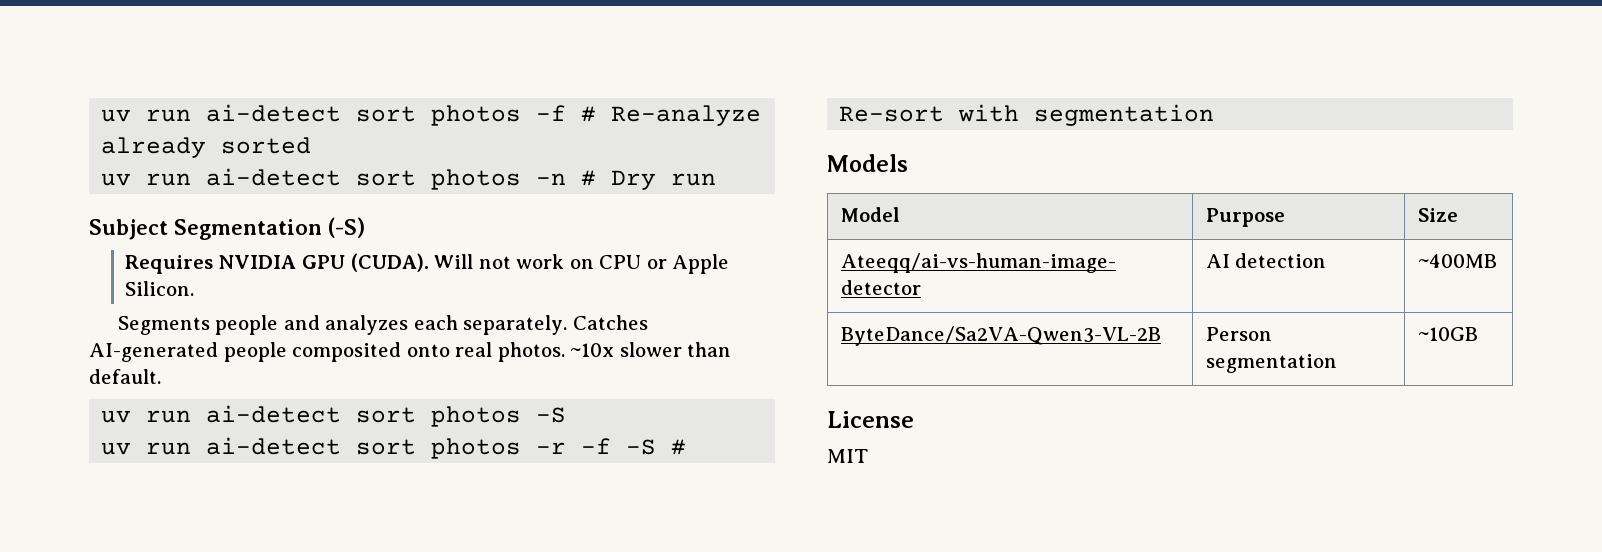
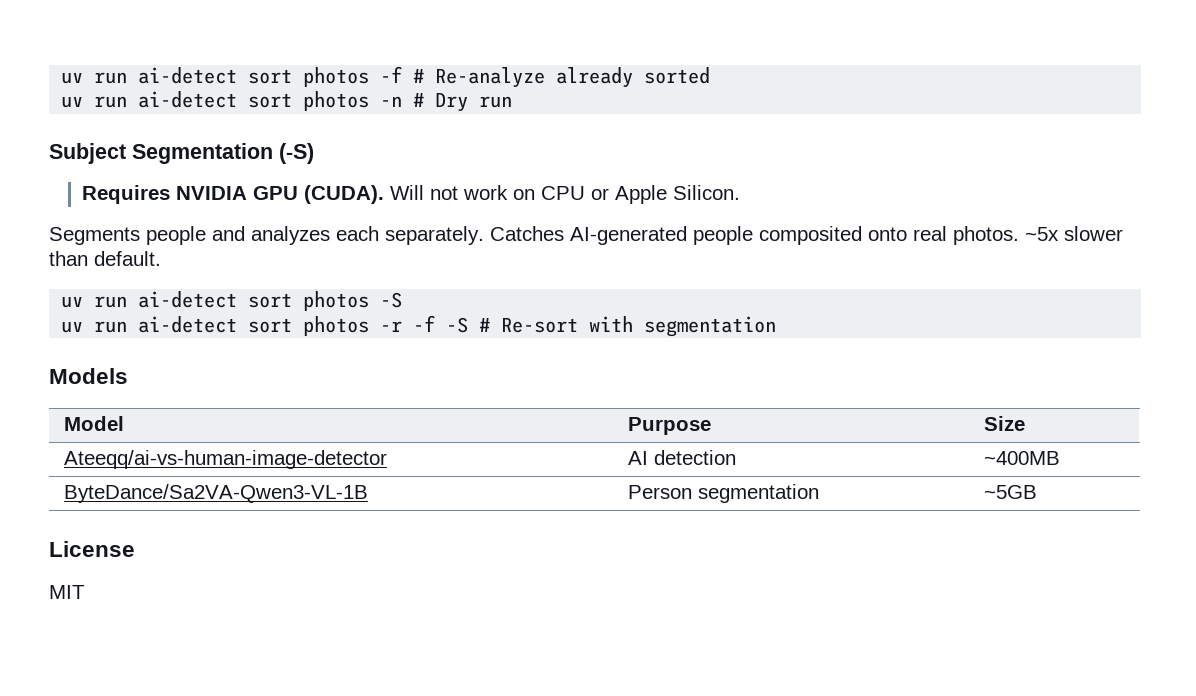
[570,343,615,357] ~10x -> [1025,227,1059,241] ~5x
[840,326,1161,346] ByteDance/Sa2VA-Qwen3-VL-2B -> [63,484,368,503] ByteDance/Sa2VA-Qwen3-VL-1B
[1417,327,1478,341] ~10GB -> [983,485,1037,499] ~5GB

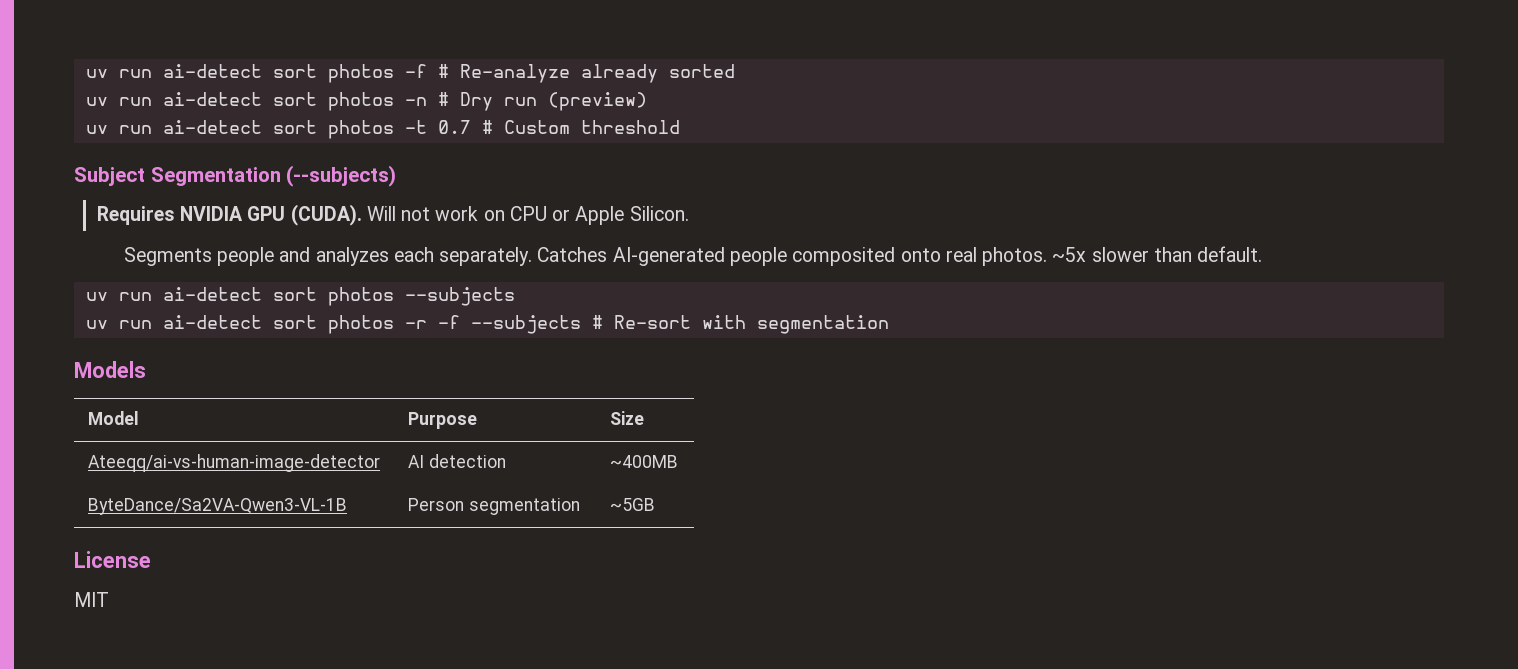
(513, 102) none -> [547,92,647,111] [85,120,680,139] (preview) // uv run ai-detect sort photos -t 0.7 # Custom threshold
[279,143,314,164] (-S) -> [286,165,397,187] (--subjects)
[380,292,403,308] -S -> [404,287,515,306] --subjects
[446,317,469,333] -S -> [470,315,581,334] --subjects

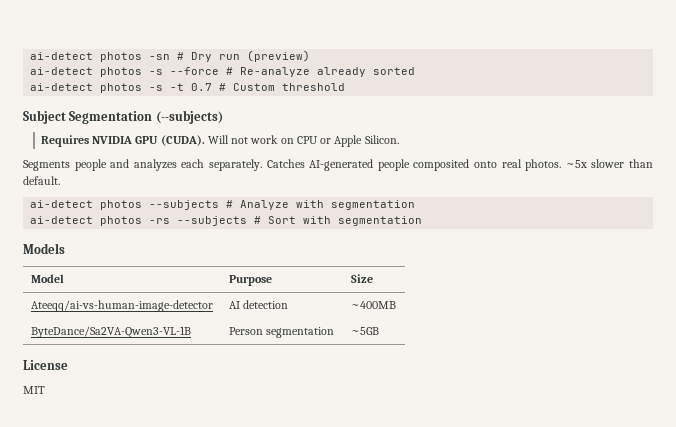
[85,64,735,83] [85,92,647,111] [85,120,394,139] uv run ai-detect sort photos -f # Re-analyze already sorted // uv run ai-detect sort photos -n # Dry run (preview) // uv run ai-detect sort photos -> [30,50,311,62] [30,67,416,77] [30,83,164,93] ai-detect photos -sn # Dry run (preview) // ai-detect photos -s --force # Re-analyze already sorted // ai-detect photos -s
[85,287,515,306] [85,315,691,334] uv run ai-detect sort photos --subjects // uv run ai-detect sort photos -r -f --subjects # Re-sort -> [30,200,416,210] [30,216,297,226] ai-detect photos --subjects # Analyze with segmentation // ai-detect photos -rs --subjects # Sort

